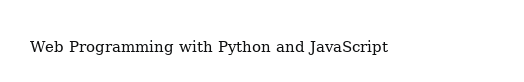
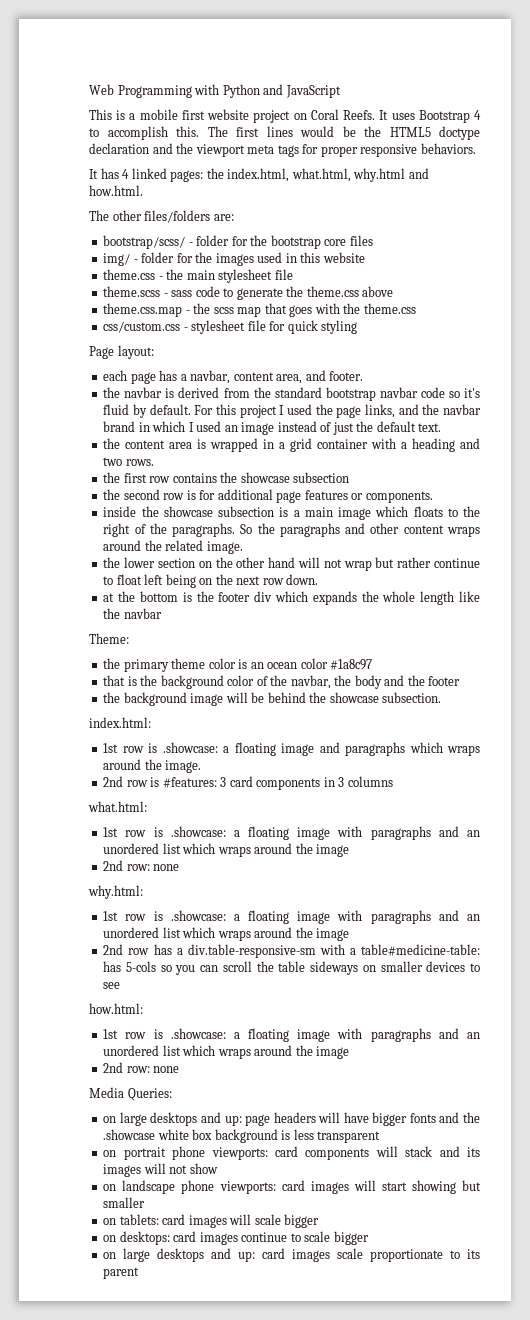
(388, 47) none -> [89,109,481,123] [89,126,480,140] [89,143,476,157] [89,168,429,182] [89,185,143,196] [89,210,234,223] [103,235,373,249] [103,252,365,266] [103,269,293,283] [103,286,394,300] [103,303,416,317] [103,320,358,334] [89,345,154,359] [103,370,364,384] [103,387,480,401] [103,404,481,418] [103,421,442,435] [103,438,481,452] [103,457,154,466] [103,472,350,483] [103,489,433,503] [103,506,480,520] [103,523,480,537] [103,540,243,554] [103,557,481,571] [103,574,319,588] [103,591,480,605] [103,608,162,619] [89,633,129,644] [103,658,373,672] [103,675,461,689] [103,692,442,706] [89,717,151,728] [103,742,481,756] [103,759,202,773] [103,776,393,790] [88,801,147,812] [103,826,480,840] [103,843,350,857] [103,860,180,871] [88,885,143,899] [103,910,480,924] [103,927,350,941] [103,944,480,958] [103,961,481,975] [103,982,121,989] [89,1003,143,1014] [103,1028,480,1042] [103,1045,350,1059] [103,1062,180,1073] [89,1087,172,1101] [103,1112,480,1126] [103,1129,381,1143] [103,1146,480,1160] [103,1163,218,1177] [103,1180,481,1194] [103,1197,146,1208] [103,1214,320,1228] [103,1231,369,1245] [103,1248,480,1262] [103,1267,140,1279] // This is a mobile first website project on Coral Reefs. It uses Bootstrap 4 to accomplish this. The first lines would be the HTML5 doctype declaration and the viewport meta tags for proper responsive behaviors. // It has 4 linked pages: the index.html, what.html, why.html and how.html. // The other files/folders are: // bootstrap/scss/ - folder for the bootstrap core files // img/ - folder for the images used in this website // theme.css - the main stylesheet file // theme.scss - sass code to generate the theme.css above // theme.css.map - the scss map that goes with the theme.css // css/custom.css - stylesheet file for quick styling // Page layout: // each page has a navbar, content area, and footer. // the navbar is derived from the standard bootstrap navbar code so it's fluid by default. For this project I used the page links, and the navbar brand in which I used an image instead of just the default text. // the content area is wrapped in a grid container with a heading and two rows. // the first row contains the showcase subsection // the second row is for additional page features or components. // inside the showcase subsection is a main image which floats to the right of the paragraphs. So the paragraphs and other content wraps around the related image. // the lower section on the other hand will not wrap but rather continue to float left being on the next row down. // at the bottom is the footer div which expands the whole length like the navbar // Theme: // the primary theme color is an ocean color #1a8c97 // that is the background color of the navbar, the body and the footer // the background image will be behind the showcase subsection. // index.html: // 1st row is .showcase: a floating image and paragraphs which wraps around the image. // 2nd row is #features: 3 card components in 3 columns // what.html: // 1st row is .showcase: a floating image with paragraphs and an unordered list which wraps around the image // 2nd row: none // why.html: // 1st row is .showcase: a floating image with paragraphs and an unordered list which wraps around the image // 2nd row has a div.table-responsive-sm with a table#medicine-table: has 5-cols so you can scroll the table sideways on smaller devices to see // how.html: // 1st row is .showcase: a floating image with paragraphs and an unordered list which wraps around the image // 2nd row: none // Media Queries: // on large desktops and up: page headers will have bigger fonts and the .showcase white box background is less transparent // on portrait phone viewports: card components will stack and its images will not show // on landscape phone viewports: card images will start showing but smaller // on tablets: card images will scale bigger // on desktops: card images continue to scale bigger // on large desktops and up: card images scale proportionate to its parent

